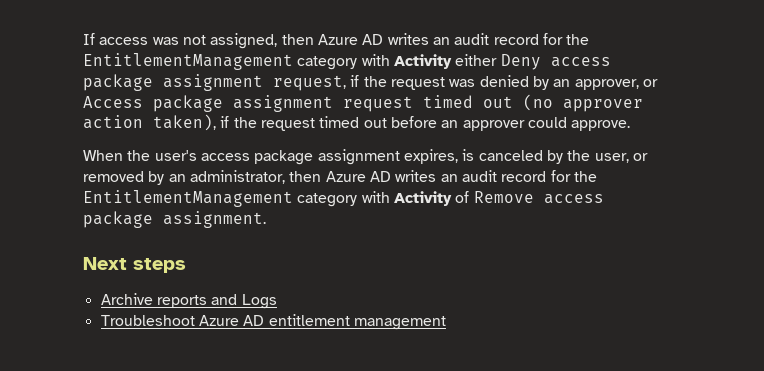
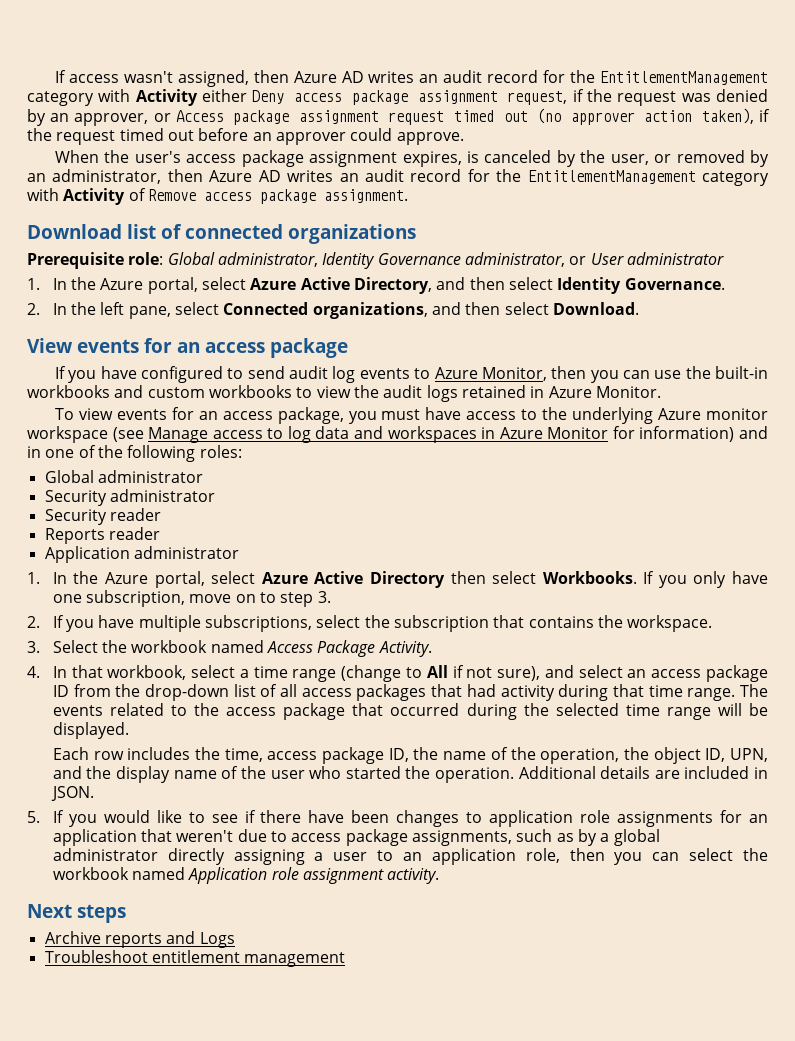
[152,35,206,45] was not -> [123,71,173,83] wasn't
(266, 219) none -> [27,224,416,244] [27,252,724,269] [27,277,725,294] [27,302,640,319] [27,338,348,358] [54,366,768,383] [27,385,661,402] [54,407,769,424] [27,426,768,443] [27,445,242,462] [44,470,203,483] [44,489,215,506] [44,508,161,525] [44,527,160,544] [44,546,239,563] [27,571,768,588] [52,590,331,607] [27,615,713,632] [27,640,432,657] [27,665,769,682] [52,684,769,701] [52,703,768,720] [52,722,129,739] [52,747,769,764] [52,766,769,783] [50,786,94,801] [27,810,768,827] [52,829,660,846] [52,848,768,865] [52,867,440,884] // Download list of connected organizations // Prerequisite role: Global administrator, Identity Governance administrator, or User administrator // 1. In the Azure portal, select Azure Active Directory, and then select Identity Governance. // 2. In the left pane, select Connected organizations, and then select Download. // View events for an access package // If you have configured to send audit log events to Azure Monitor, then you can use the built-in workbooks and custom workbooks to view the audit logs retained in Azure Monitor. // To view events for an access package, you must have access to the underlying Azure monitor workspace (see Manage access to log data and workspaces in Azure Monitor for information) and in one of the following roles: // Global administrator // Security administrator // Security reader // Reports reader // Application administrator // 1. In the Azure portal, select Azure Active Directory then select Workbooks. If you only have one subscription, move on to step 3. // 2. If you have multiple subscriptions, select the subscription that contains the workspace. // 3. Select the workbook named Access Package Activity. // 4. In that workbook, select a time range (change to All if not sure), and select an access package ID from the drop-down list of all access packages that had activity during that time range. The events related to the access package that occurred during the selected time range will be displayed. // Each row includes the time, access package ID, the name of the operation, the object ID, UPN, and the display name of the user who started the operation. Additional details are included in JSON. // 5. If you would like to see if there have been changes to application role assignments for an application that weren't due to access package assignments, such as by a global administrator directly assigning a user to an application role, then you can select the workbook named Application role assignment activity.
[198,315,265,326] Azure AD -> (148, 956) none

